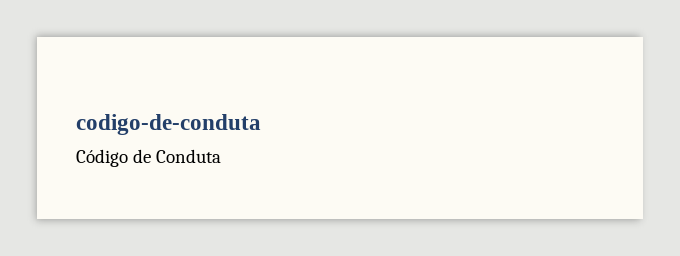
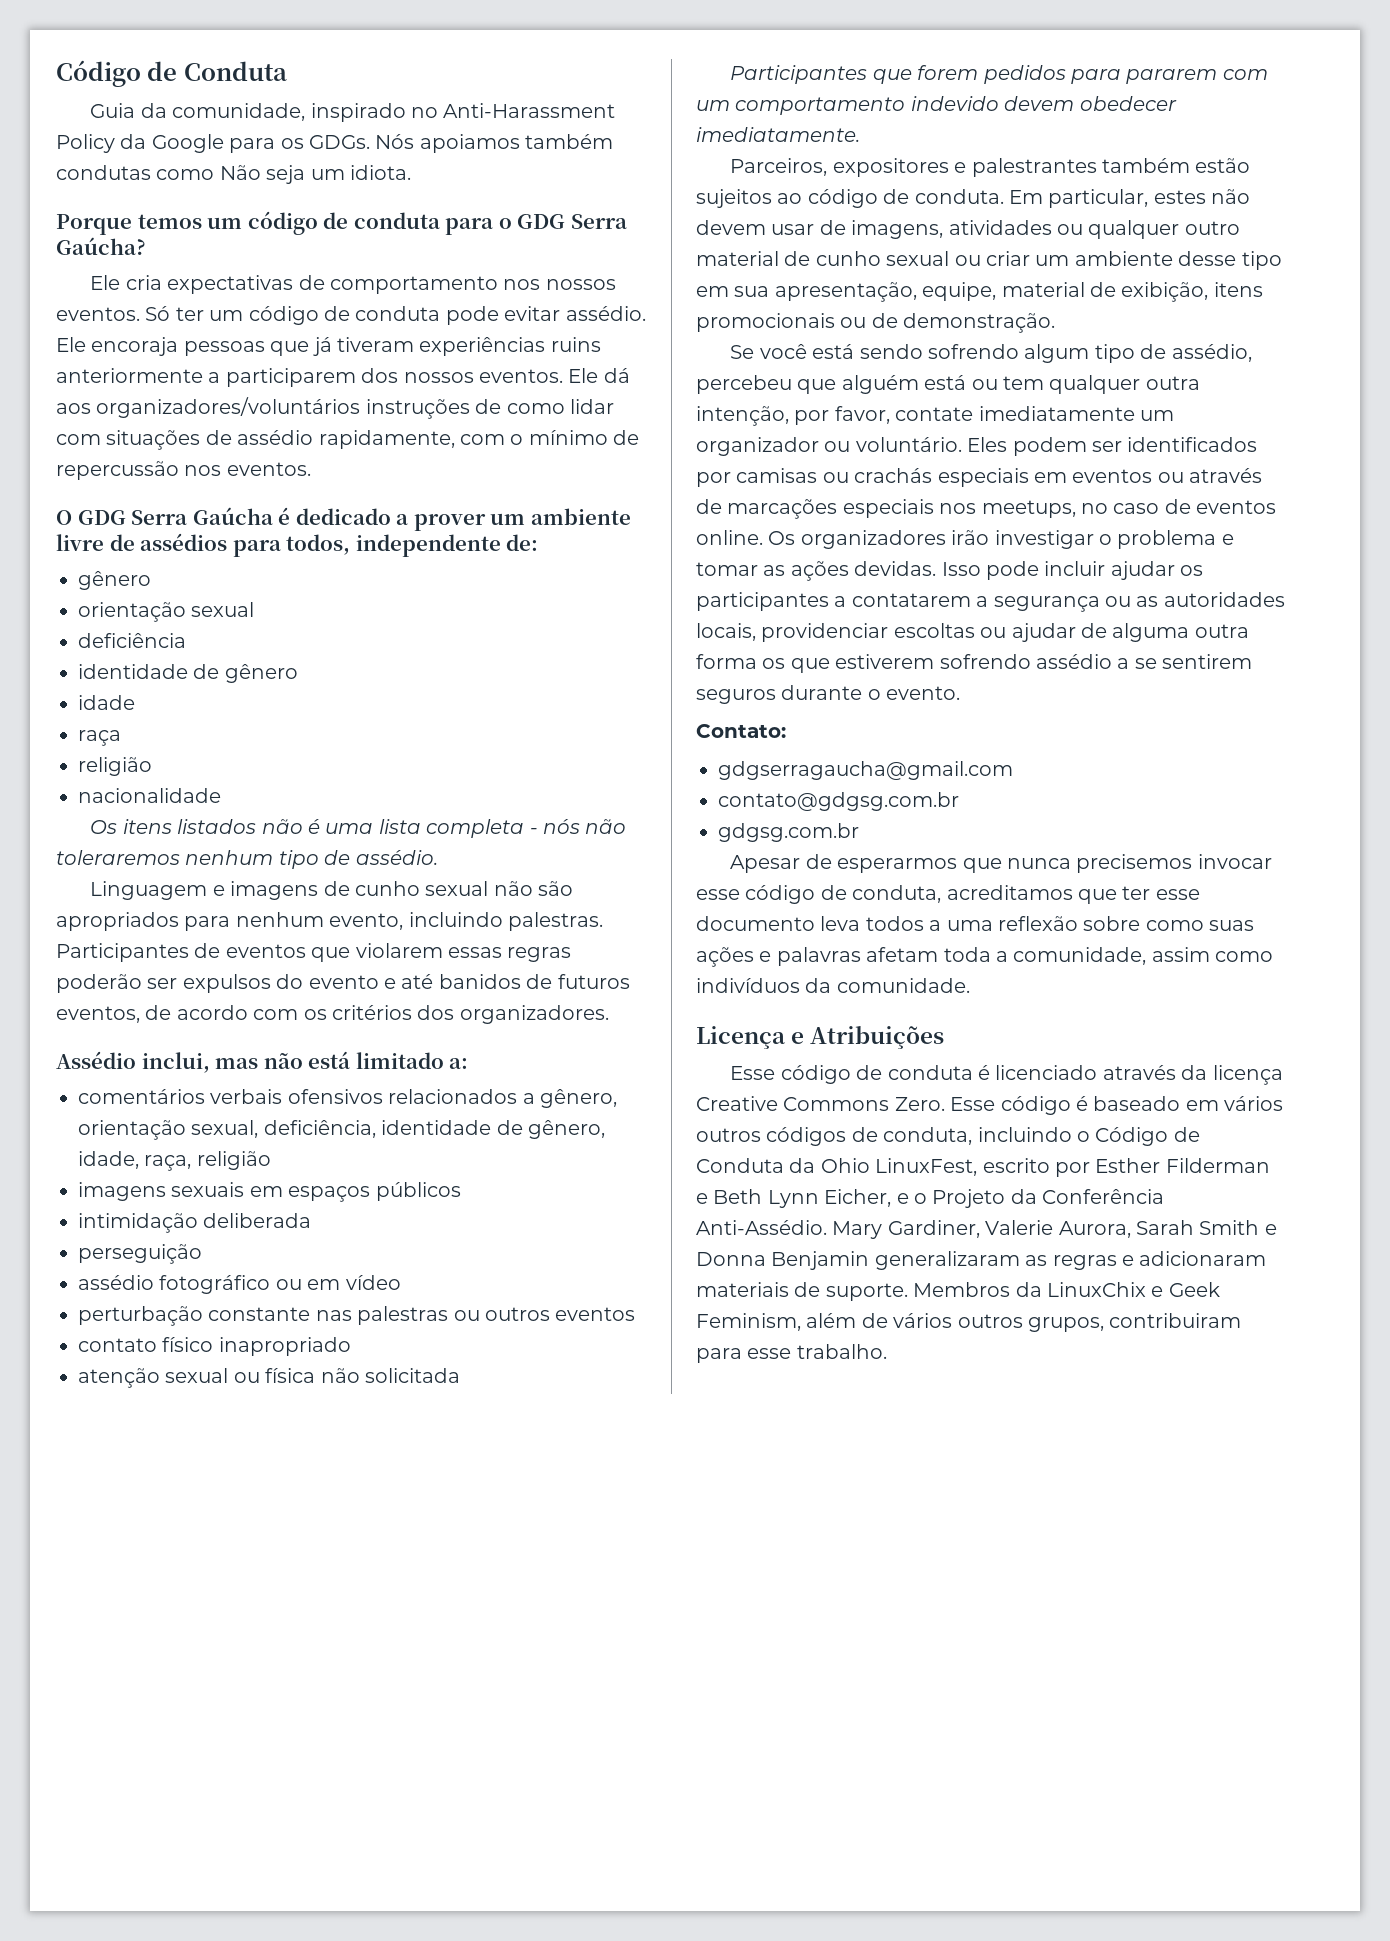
[76,114,261,135] [76,149,222,167] codigo-de-conduta // Código de Conduta -> [56,60,287,87] [90,103,616,122] [56,134,614,153] [56,165,411,184] [56,211,627,235] [56,237,146,255] [90,275,616,294] [56,306,646,325] [56,337,601,356] [56,368,630,387] [56,397,614,419] [56,430,640,450] [56,461,311,480] [56,507,631,531] [56,533,539,557] [78,571,151,590] [78,602,255,622] [78,633,186,648] [78,664,298,683] [78,695,135,710] [78,730,121,746] [78,757,152,776] [78,788,221,803] [90,819,627,838] [56,850,438,869] [90,881,574,900] [56,912,603,931] [56,943,572,962] [56,974,630,993] [56,1005,609,1024] [56,1051,469,1073] [78,1089,617,1108] [78,1120,605,1140] [78,1151,271,1171] [78,1182,461,1202] [78,1213,312,1233] [78,1244,202,1264] [78,1275,401,1294] [78,1306,636,1326] [78,1337,351,1356] [78,1368,460,1388] [730,65,1268,84] [696,96,1177,115] [696,127,860,142] [730,158,1251,177] [696,189,1251,208] [696,220,1240,239] [696,251,1282,270] [696,282,1263,302] [696,313,1056,333] [730,344,1252,363] [696,375,1200,394] [696,406,1174,426] [696,437,1258,456] [696,468,1263,487] [696,499,1277,519] [696,530,1234,549] [696,561,1204,581] [696,592,1285,612] [696,623,1249,642] [696,654,1253,673] [696,685,961,704] [696,724,786,738] [718,761,1013,780] [718,792,959,811] [718,823,859,842] [730,854,1272,873] [696,885,1200,904] [696,916,1255,931] [696,947,1274,967] [696,978,970,993] [696,1026,945,1049] [730,1065,1283,1085] [696,1096,1284,1115] [696,1127,1200,1146] [696,1158,1270,1177] [696,1189,1165,1208] [696,1220,1277,1239] [696,1251,1267,1270] [696,1282,1220,1301] [696,1313,1242,1332] [696,1344,887,1363] Código de Conduta // Guia da comunidade, inspirado no Anti-Harassment Policy da Google para os GDGs. Nós apoiamos também condutas como Não seja um idiota. // Porque temos um código de conduta para o GDG Serra Gaúcha? // Ele cria expectativas de comportamento nos nossos eventos. Só ter um código de conduta pode evitar assédio. Ele encoraja pessoas que já tiveram experiências ruins anteriormente a participarem dos nossos eventos. Ele dá aos organizadores/voluntários instruções de como lidar com situações de assédio rapidamente, com o mínimo de repercussão nos eventos. // O GDG Serra Gaúcha é dedicado a prover um ambiente livre de assédios para todos, independente de: // gênero // orientação sexual // deficiência // identidade de gênero // idade // raça // religião // nacionalidade // Os itens listados não é uma lista completa - nós não toleraremos nenhum tipo de assédio. // Linguagem e imagens de cunho sexual não são apropriados para nenhum evento, incluindo palestras. Participantes de eventos que violarem essas regras poderão ser expulsos do evento e até banidos de futuros eventos, de acordo com os critérios dos organizadores. // Assédio inclui, mas não está limitado a: // comentários verbais ofensivos relacionados a gênero, orientação sexual, deficiência, identidade de gênero, idade, raça, religião // imagens sexuais em espaços públicos // intimidação deliberada // perseguição // assédio fotográfico ou em vídeo // perturbação constante nas palestras ou outros eventos // contato físico inapropriado // atenção sexual ou física não solicitada // Participantes que forem pedidos para pararem com um comportamento indevido devem obedecer imediatamente. // Parceiros, expositores e palestrantes também estão sujeitos ao código de conduta. Em particular, estes não devem usar de imagens, atividades ou qualquer outro material de cunho sexual ou criar um ambiente desse tipo em sua apresentação, equipe, material de exibição, itens promocionais ou de demonstração. // Se você está sendo sofrendo algum tipo de assédio, percebeu que alguém está ou tem qualquer outra intenção, por favor, contate imediatamente um organizador ou voluntário. Eles podem ser identificados por camisas ou crachás especiais em eventos ou através de marcações especiais nos meetups, no caso de eventos online. Os organizadores irão investigar o problema e tomar as ações devidas. Isso pode incluir ajudar os participantes a contatarem a segurança ou as autoridades locais, providenciar escoltas ou ajudar de alguma outra forma os que estiverem sofrendo assédio a se sentirem seguros durante o evento. // Contato: // gdgserragaucha@gmail.com // contato@gdgsg.com.br // gdgsg.com.br // Apesar de esperarmos que nunca precisemos invocar esse código de conduta, acreditamos que ter esse documento leva todos a uma reflexão sobre como suas ações e palavras afetam toda a comunidade, assim como indivíduos da comunidade. // Licença e Atribuições // Esse código de conduta é licenciado através da licença Creative Commons Zero. Esse código é baseado em vários outros códigos de conduta, incluindo o Código de Conduta da Ohio LinuxFest, escrito por Esther Filderman e Beth Lynn Eicher, e o Projeto da Conferência Anti-Assédio. Mary Gardiner, Valerie Aurora, Sarah Smith e Donna Benjamin generalizaram as regras e adicionaram materiais de suporte. Membros da LinuxChix e Geek Feminism, além de vários outros grupos, contribuiram para esse trabalho.

